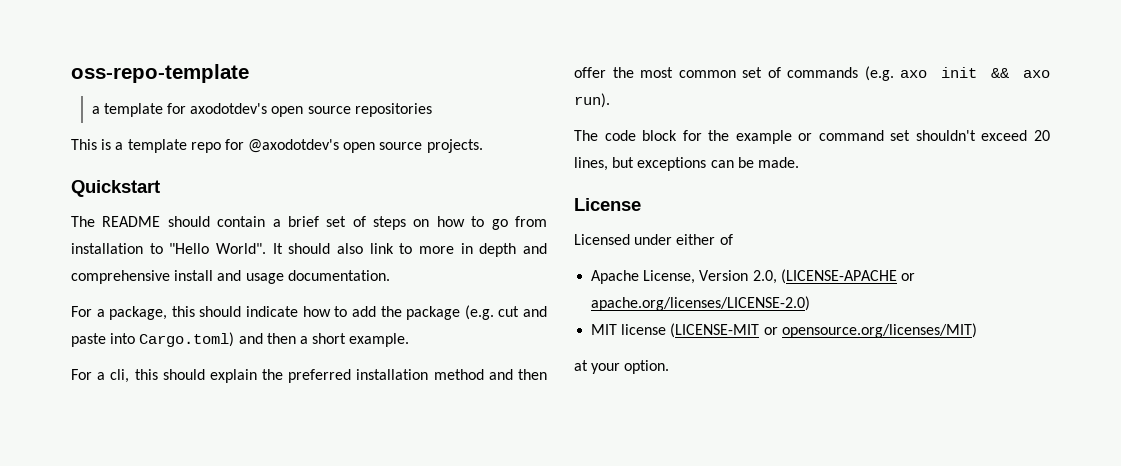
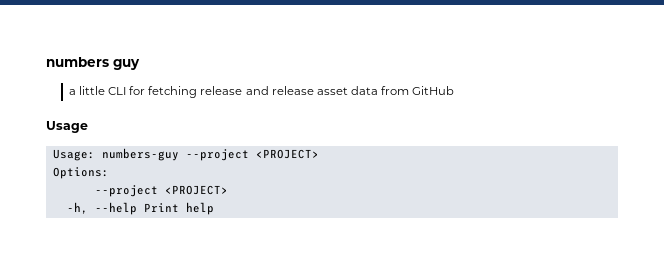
[71,64,249,83] [91,103,432,117] [71,139,483,153] [71,180,160,197] [71,216,547,230] [71,243,547,257] [71,270,390,284] [71,305,548,320] [71,332,410,347] [71,369,547,383] [574,66,1050,81] [574,93,610,108] [574,130,1050,144] [574,157,799,171] [574,198,641,211] [574,234,733,245] [591,269,915,284] [591,296,811,311] [591,323,977,338] [574,360,670,374] oss-repo-template // a template for axodotdev's open source repositories // This is a template repo for @axodotdev's open source projects. // Quickstart // The README should contain a brief set of steps on how to go from installation to "Hello World". It should also link to more in depth and comprehensive install and usage documentation. // For a package, this should indicate how to add the package (e.g. cut and paste into Cargo.toml) and then a short example. // For a cli, this should explain the preferred installation method and then offer the most common set of commands (e.g. axo init && axo run). // The code block for the example or command set shouldn't exceed 20 lines, but exceptions can be made. // License // Licensed under either of // Apache License, Version 2.0, (LICENSE-APACHE or apache.org/licenses/LICENSE-2.0) // MIT license (LICENSE-MIT or opensource.org/licenses/MIT) // at your option. -> [46,57,140,70] [68,86,455,98] [46,121,88,133] [52,148,319,161] [52,167,109,179] [94,185,228,197] [66,202,214,215] numbers guy // a little CLI for fetching release and release asset data from GitHub // Usage // Usage: numbers-guy --project <PROJECT> // Options: // --project <PROJECT> // -h, --help Print help

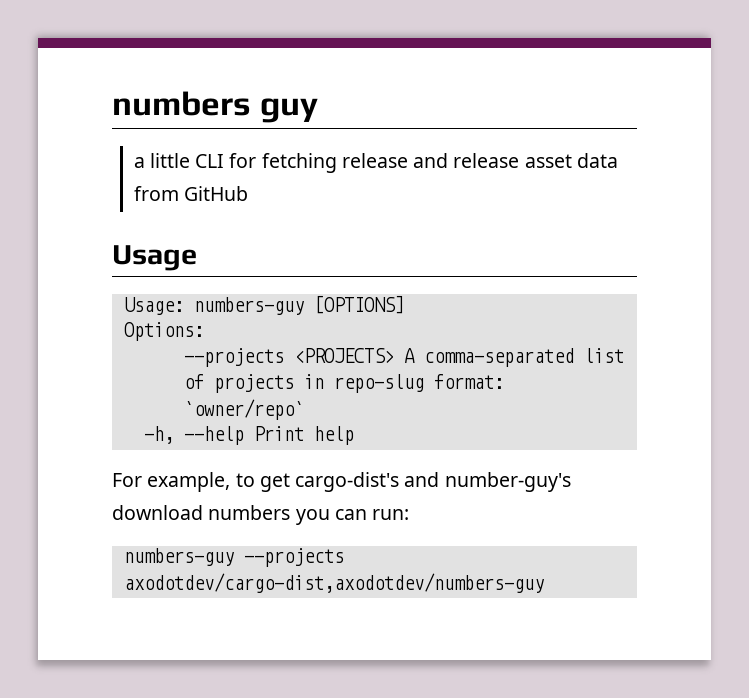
[185,149,319,161] --project <PROJECT> -> [313,295,404,314] [OPTIONS]
[94,185,228,197] [66,202,214,215] --project <PROJECT> // -h, --help Print help -> [183,348,624,367] [183,374,504,393] [183,399,304,420] [143,426,354,445] [112,472,571,492] [112,505,410,525] [123,548,344,567] [123,573,544,593] --projects <PROJECTS> A comma-separated list of projects in repo-slug format: `owner/repo` // -h, --help Print help // For example, to get cargo-dist's and number-guy's download numbers you can run: // numbers-guy --projects axodotdev/cargo-dist,axodotdev/numbers-guy

